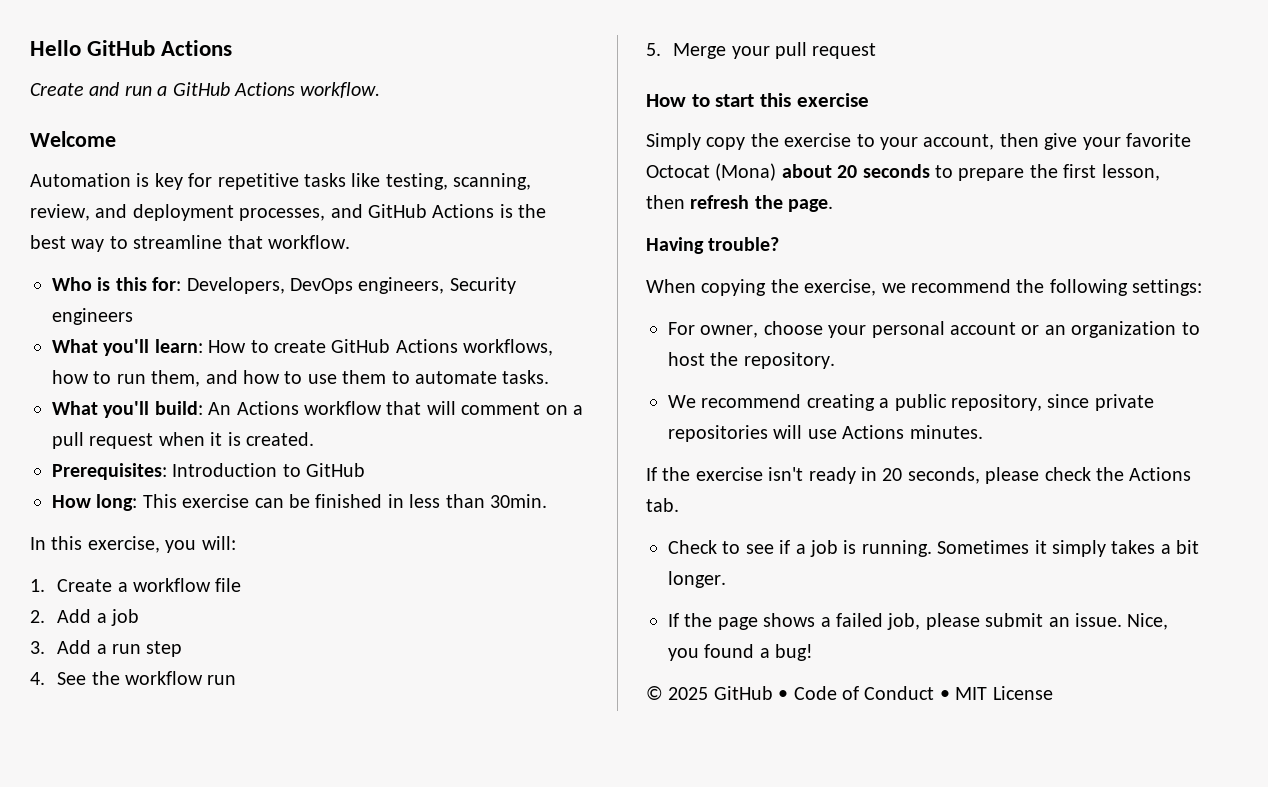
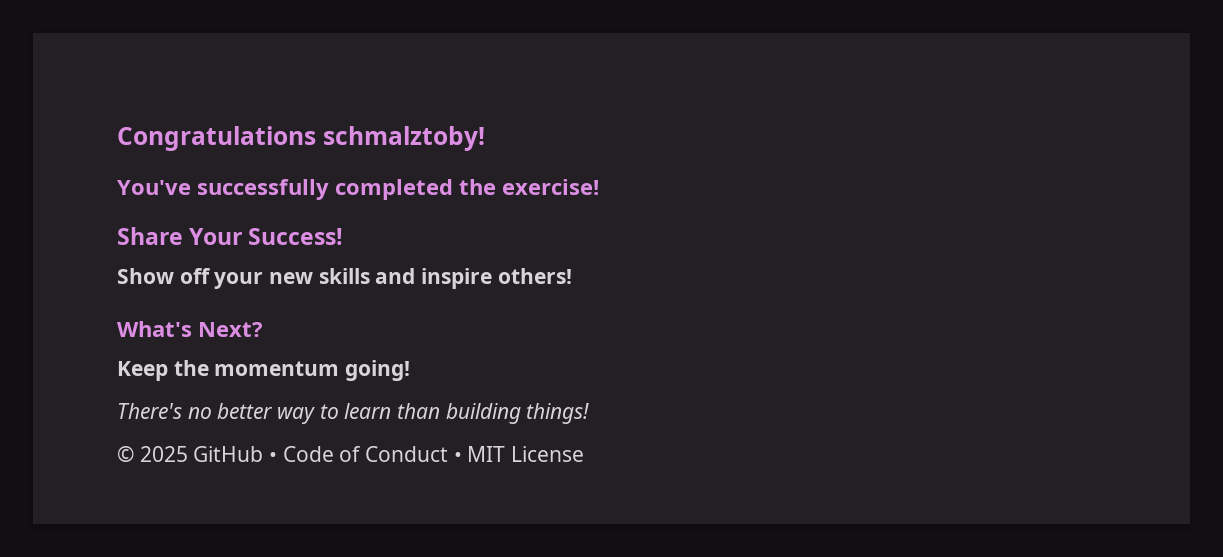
[30,40,233,56] [30,82,381,98] [30,131,116,147] [30,173,532,190] [30,204,547,221] [30,235,350,252] [52,277,516,294] [52,308,133,325] [52,339,554,356] [52,370,550,387] [52,401,583,418] [52,432,314,449] [52,463,366,480] [52,494,547,511] [30,536,236,553] [30,578,242,592] [30,609,139,626] [30,640,183,657] [30,671,237,685] [646,42,877,59] [646,93,869,107] [646,133,1191,150] [646,163,1160,181] [646,195,834,212] [646,237,780,254] [646,279,1203,296] [668,321,1200,338] [668,352,835,369] [668,394,1154,411] [668,425,983,442] [646,467,1192,484] [646,498,679,512] [668,540,1200,557] [668,571,726,588] [668,613,1169,630] [668,644,814,661] Hello GitHub Actions // Create and run a GitHub Actions workflow. // Welcome // Automation is key for repetitive tasks like testing, scanning, review, and deployment processes, and GitHub Actions is the best way to streamline that workflow. // Who is this for: Developers, DevOps engineers, Security engineers // What you'll learn: How to create GitHub Actions workflows, how to run them, and how to use them to automate tasks. // What you'll build: An Actions workflow that will comment on a pull request when it is created. // Prerequisites: Introduction to GitHub // How long: This exercise can be finished in less than 30min. // In this exercise, you will: // 1. Create a workflow file // 2. Add a job // 3. Add a run step // 4. See the workflow run // 5. Merge your pull request // How to start this exercise // Simply copy the exercise to your account, then give your favorite Octocat (Mona) about 20 seconds to prepare the first lesson, then refresh the page. // Having trouble? // When copying the exercise, we recommend the following settings: // For owner, choose your personal account or an organization to host the repository. // We recommend creating a public repository, since private repositories will use Actions minutes. // If the exercise isn't ready in 20 seconds, please check the Actions tab. // Check to see if a job is running. Sometimes it simply takes a bit longer. // If the page shows a failed job, please submit an issue. Nice, you found a bug! -> [117,126,485,151] [117,179,599,200] [117,227,344,245] [117,268,572,289] [117,321,263,337] [117,360,411,381] [117,403,590,424] Congratulations schmalztoby! // You've successfully completed the exercise! // Share Your Success! // Show off your new skills and inspire others! // What's Next? // Keep the momentum going! // There's no better way to learn than building things!

